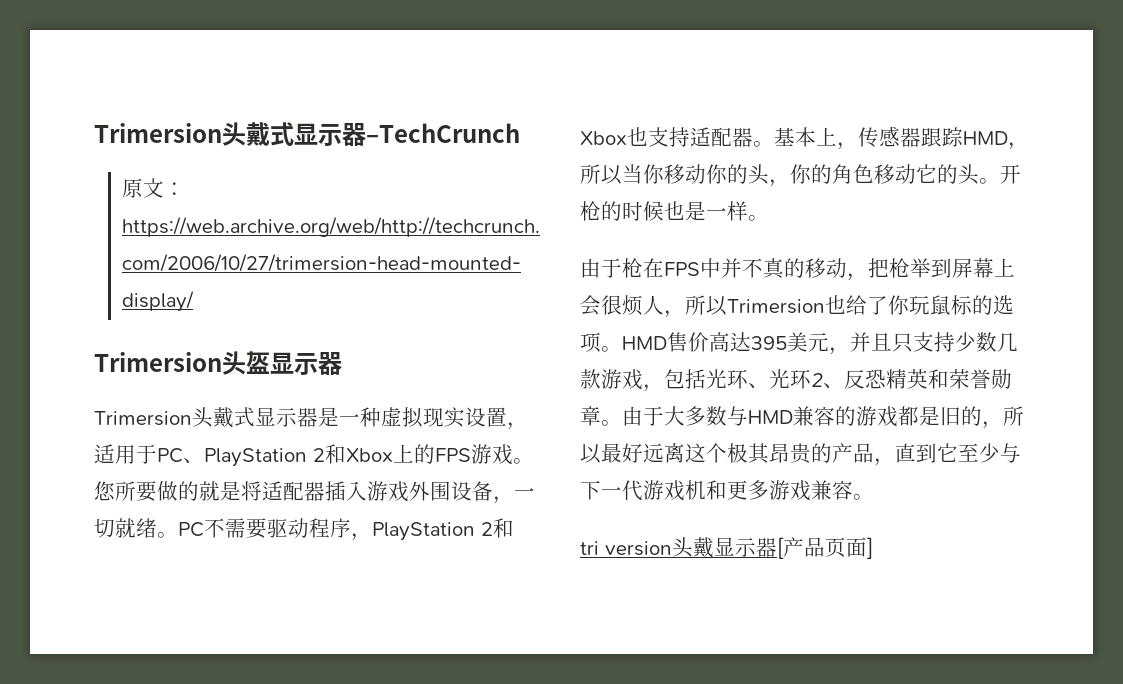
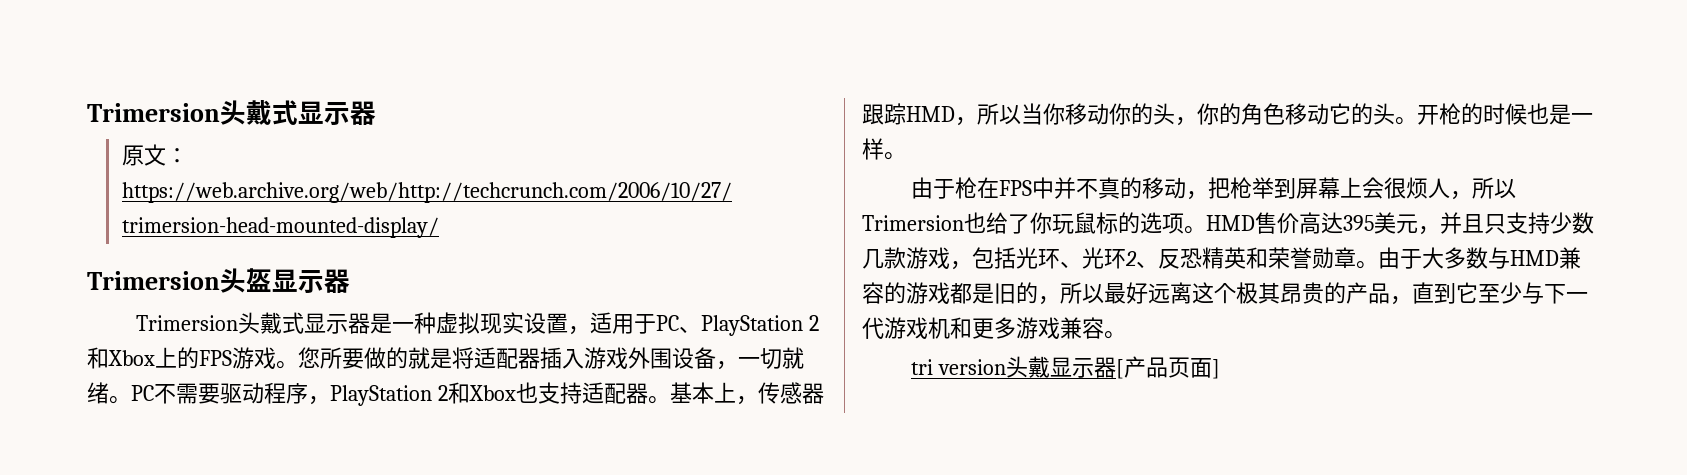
[94,122,520,146] Trimersion头戴式显示器–TechCrunch -> [87,100,376,125] Trimersion头戴式显示器

